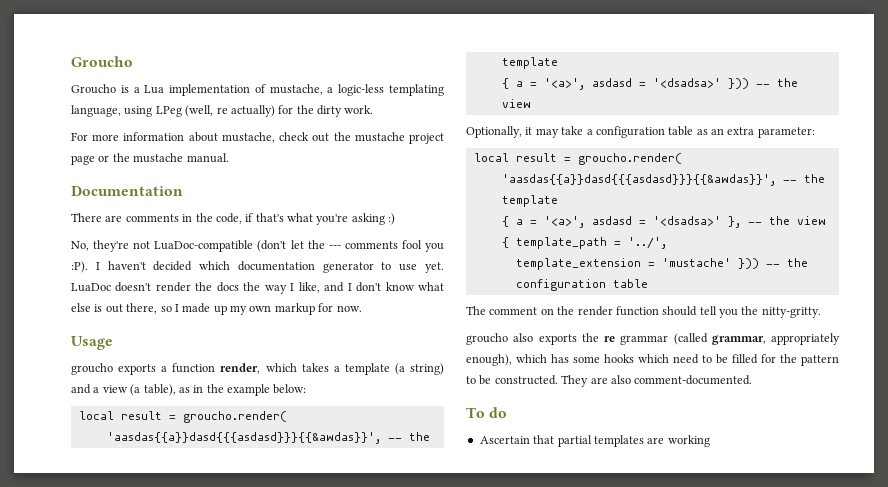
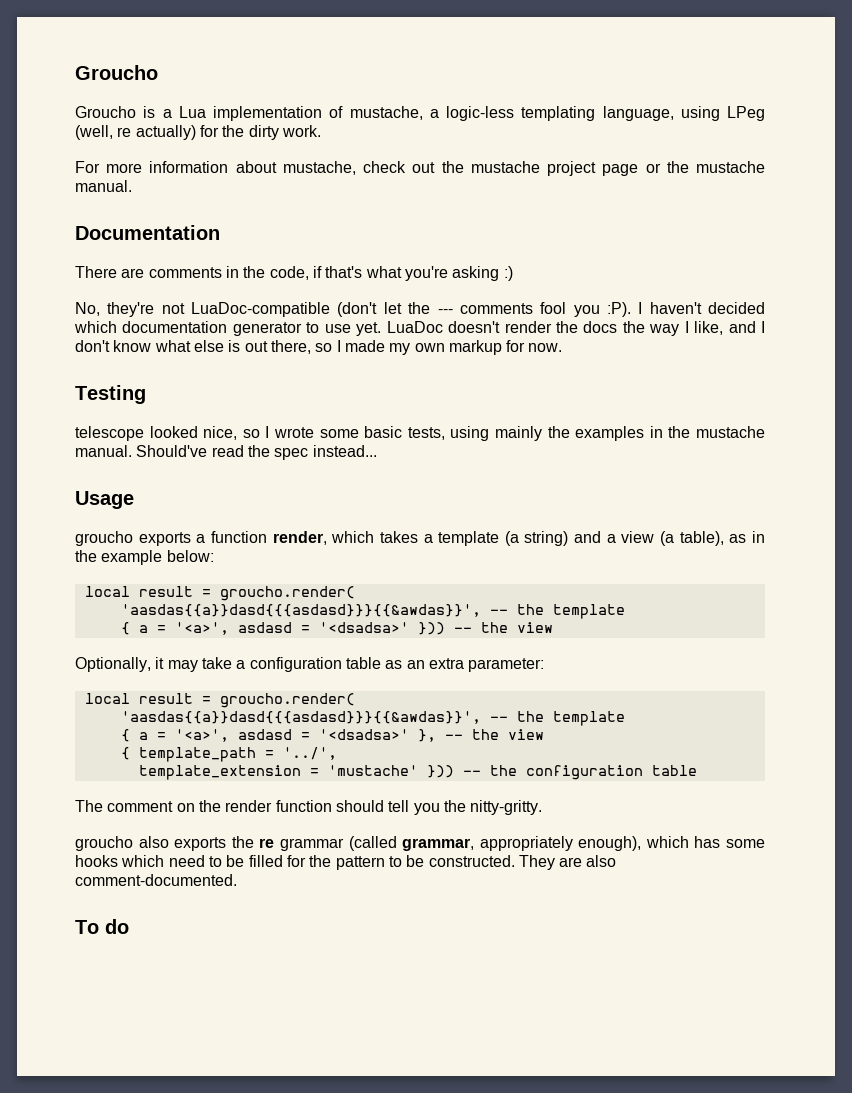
[213,305,227,315] up -> (385, 346) none
(362, 308) none -> [75,385,146,404] [75,426,766,441] [75,445,377,460] // Testing // telescope looked nice, so I wrote some basic tests, using mainly the examples in the mustache manual. Should've read the spec instead...
[479,435,710,447] // Ascertain that partial templates are working -> (129, 926) none

